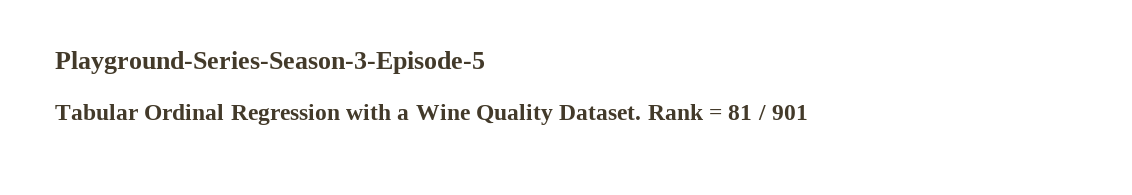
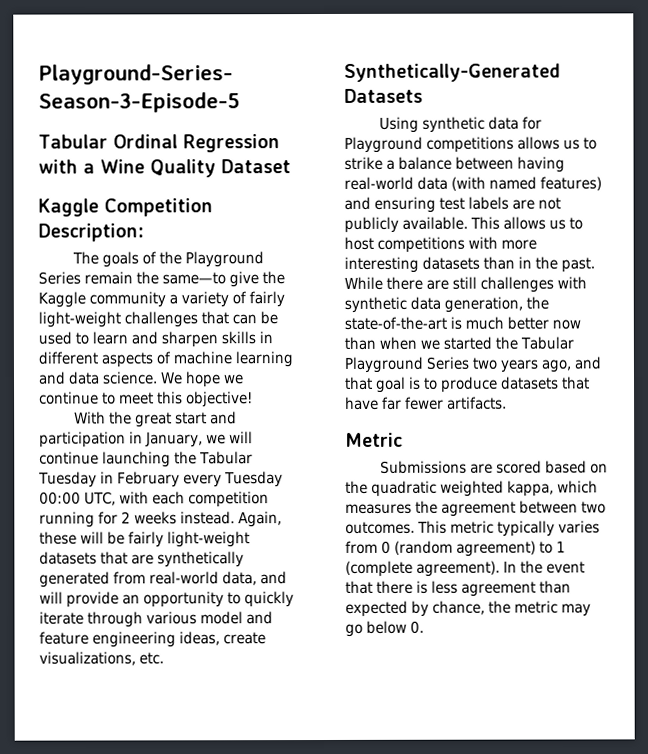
[559,104,809,120] Dataset. Rank = 81 / 901 -> [221,159,291,174] [38,198,213,217] [38,223,144,242] [72,251,265,268] [38,271,285,288] [38,291,285,308] [38,311,278,328] [38,331,273,348] [38,351,293,368] [38,371,244,388] [39,391,253,408] [74,411,238,428] [39,431,253,448] [39,451,253,468] [38,471,283,488] [39,491,269,508] [39,511,282,528] [39,531,250,548] [39,551,244,568] [39,571,287,588] [39,591,294,608] [39,611,273,628] [39,631,266,648] [39,651,164,666] [344,63,561,82] [344,88,423,103] [379,116,543,133] [344,136,597,153] [344,156,565,173] [344,176,602,191] [344,196,561,213] [344,216,583,233] [344,236,537,253] [344,256,595,273] [344,276,587,293] [344,296,549,313] [344,316,581,330] [344,336,574,350] [344,356,601,373] [344,376,590,393] [345,396,507,410] [345,432,403,447] [380,460,609,474] [345,480,598,497] [345,500,606,517] [345,520,600,537] [345,540,566,557] [345,560,585,577] [345,580,571,597] [345,600,591,617] [345,620,424,637] Dataset // Kaggle Competition Description: // The goals of the Playground Series remain the same—to give the Kaggle community a variety of fairly light-weight challenges that can be used to learn and sharpen skills in different aspects of machine learning and data science. We hope we continue to meet this objective! // With the great start and participation in January, we will continue launching the Tabular Tuesday in February every Tuesday 00:00 UTC, with each competition running for 2 weeks instead. Again, these will be fairly light-weight datasets that are synthetically generated from real-world data, and will provide an opportunity to quickly iterate through various model and feature engineering ideas, create visualizations, etc. // Synthetically-Generated Datasets // Using synthetic data for Playground competitions allows us to strike a balance between having real-world data (with named features) and ensuring test labels are not publicly available. This allows us to host competitions with more interesting datasets than in the past. While there are still challenges with synthetic data generation, the state-of-the-art is much better now than when we started the Tabular Playground Series two years ago, and that goal is to produce datasets that have far fewer artifacts. // Metric // Submissions are scored based on the quadratic weighted kappa, which measures the agreement between two outcomes. This metric typically varies from 0 (random agreement) to 1 (complete agreement). In the event that there is less agreement than expected by chance, the metric may go below 0.

